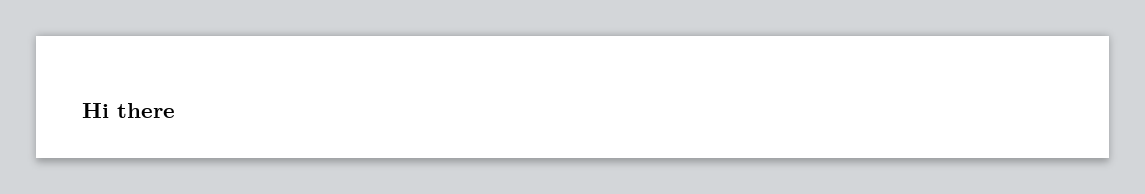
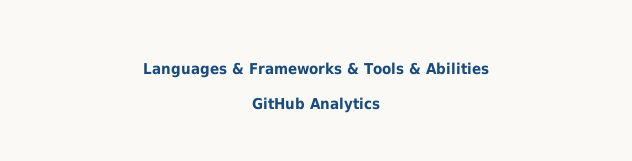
[82,103,175,118] Hi there -> [143,62,489,78] [252,97,380,113] Languages & Frameworks & Tools & Abilities // GitHub Analytics

